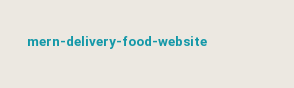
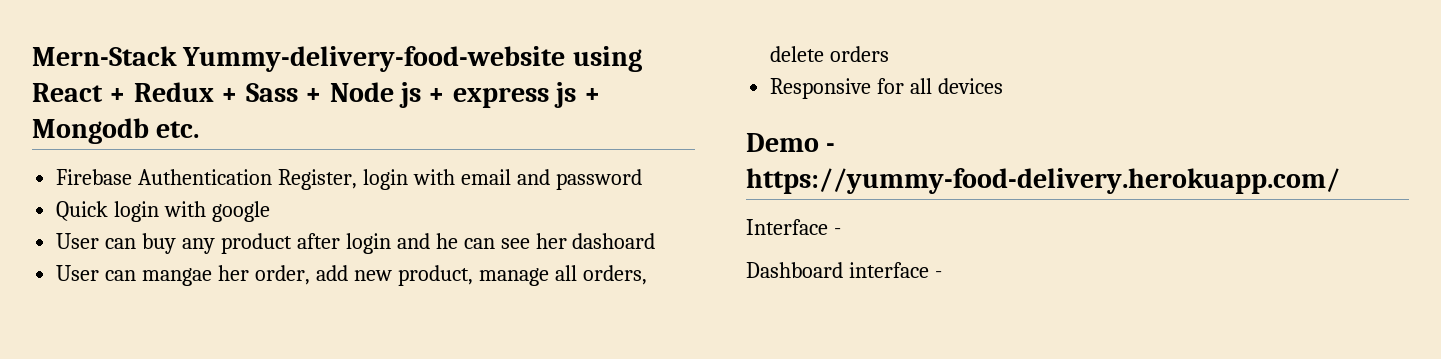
[27,36,207,49] mern-delivery-food-website -> [32,46,642,72] [32,82,601,108] [32,118,200,144] [56,169,642,190] [56,201,271,222] [56,233,656,254] [56,265,647,286] [770,46,890,62] [770,78,1004,99] [746,133,836,152] [746,168,1340,194] [746,219,841,235] [746,262,942,278] Mern-Stack Yummy-delivery-food-website using React + Redux + Sass + Node js + express js + Mongodb etc. // Firebase Authentication Register, login with email and password // Quick login with google // User can buy any product after login and he can see her dashoard // User can mangae her order, add new product, manage all orders, delete orders // Responsive for all devices // Demo - https://yummy-food-delivery.herokuapp.com/ // Interface - // Dashboard interface -

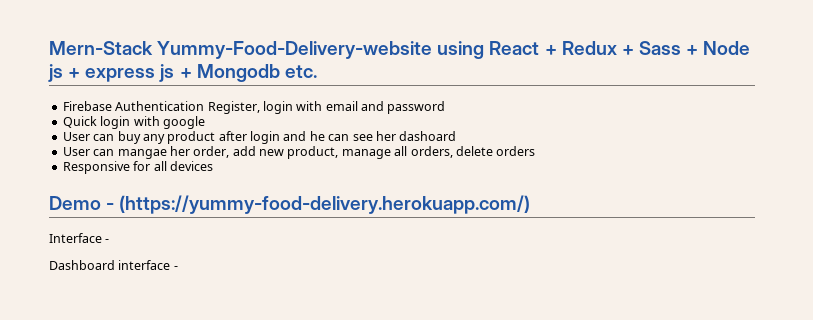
[182,46,566,72] Yummy-delivery-food-website -> [157,41,433,59] Yummy-Food-Delivery-website
[746,168,1340,194] https://yummy-food-delivery.herokuapp.com/ -> [119,195,531,214] (https://yummy-food-delivery.herokuapp.com/)

